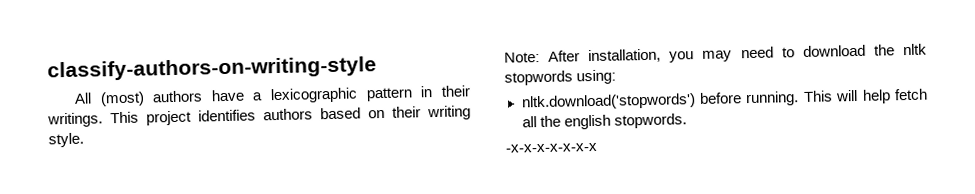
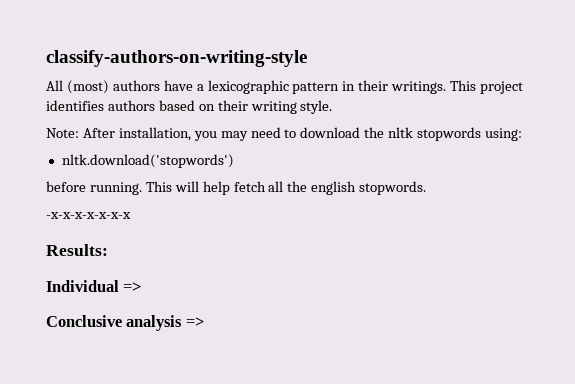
(696, 102) none -> (234, 161) //
(598, 147) none -> [46,244,108,256] [46,280,142,292] [46,315,204,331] // Results: // Individual => // Conclusive analysis =>

